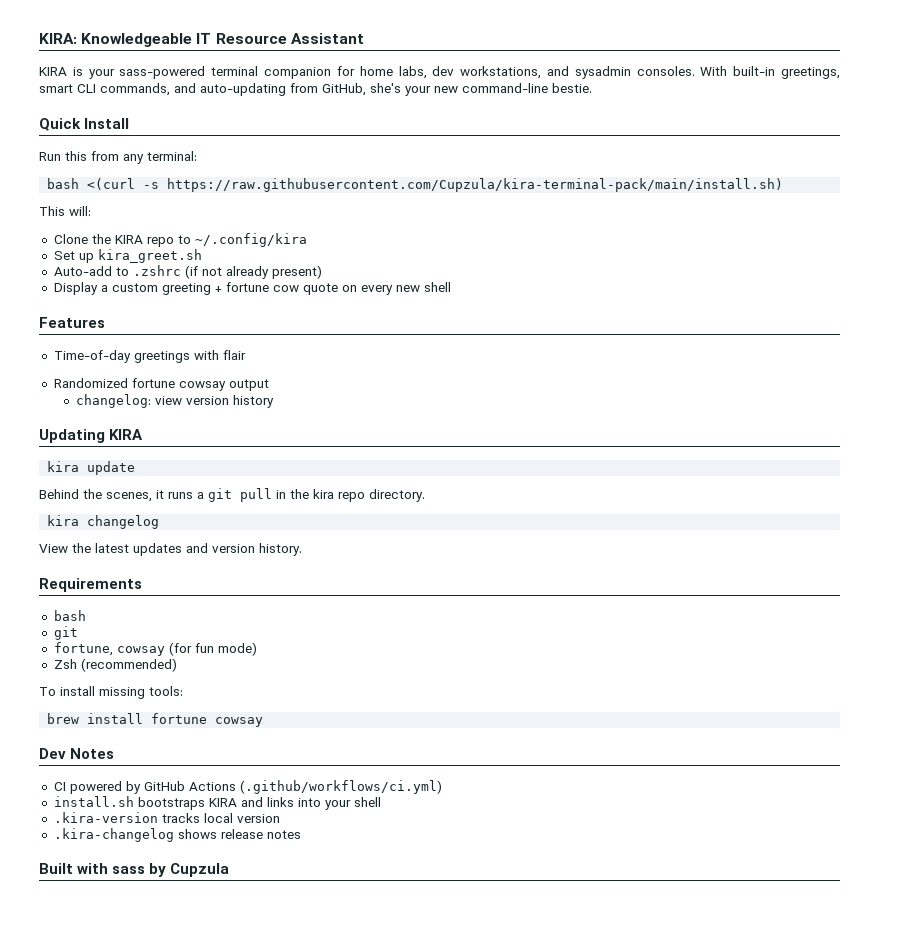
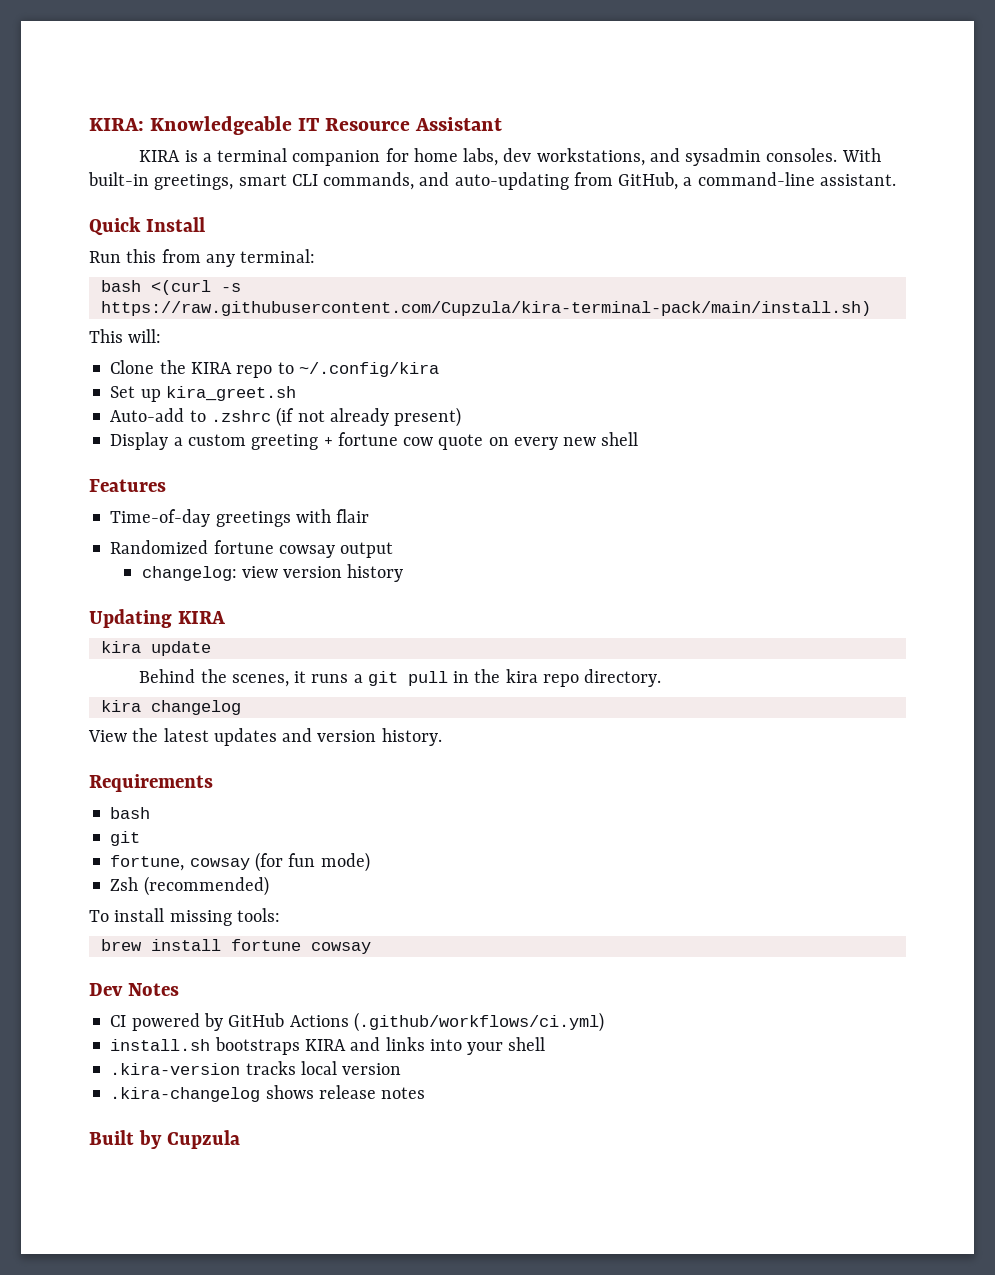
[88,66,206,79] your sass-powered -> [202,153,212,162] a
[370,83,592,96] she's your new command-line bestie. -> [683,172,896,186] a command-line assistant.
[77,863,146,874] with sass -> (134, 1137) none

